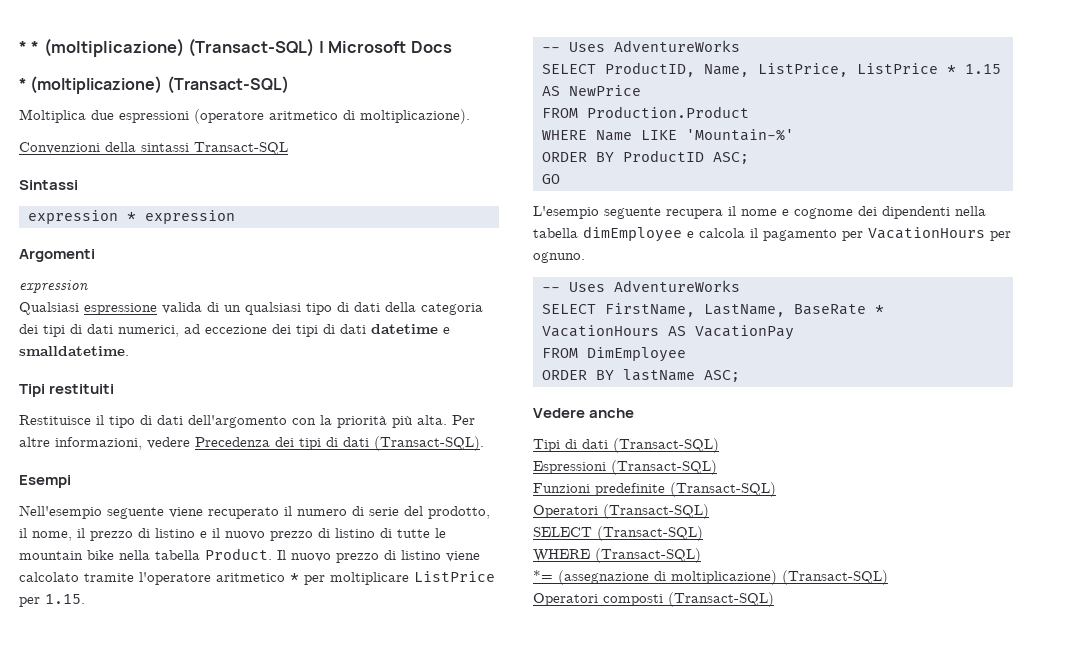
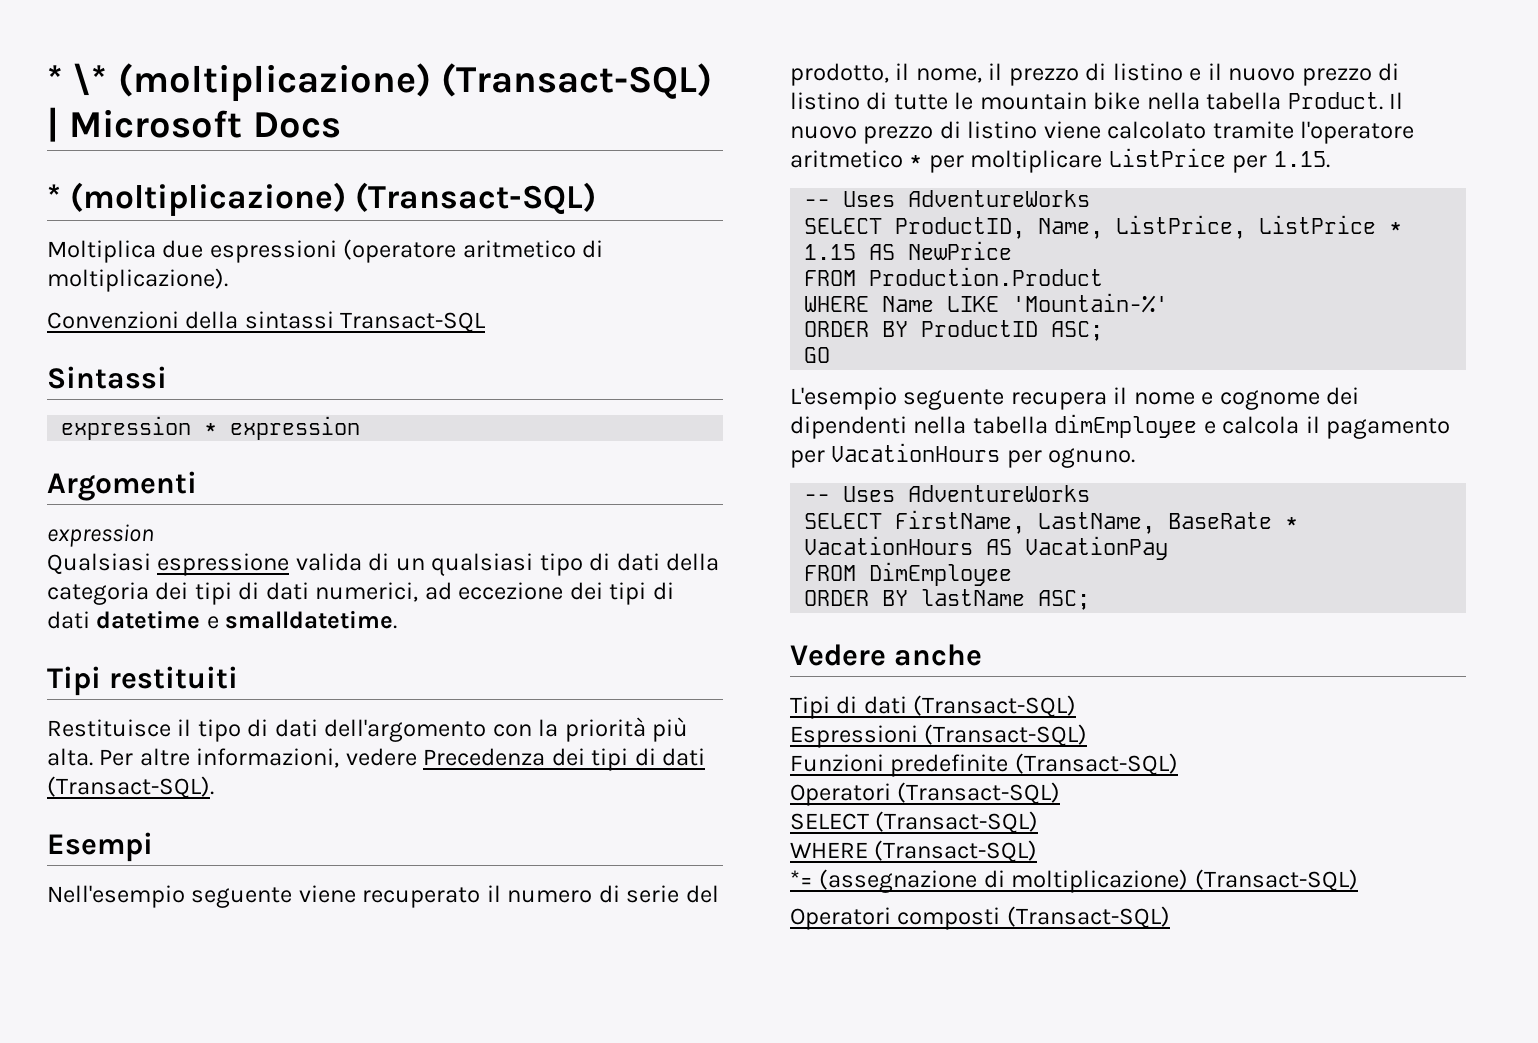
[19,41,40,53] * * -> [47,63,108,96] * \*

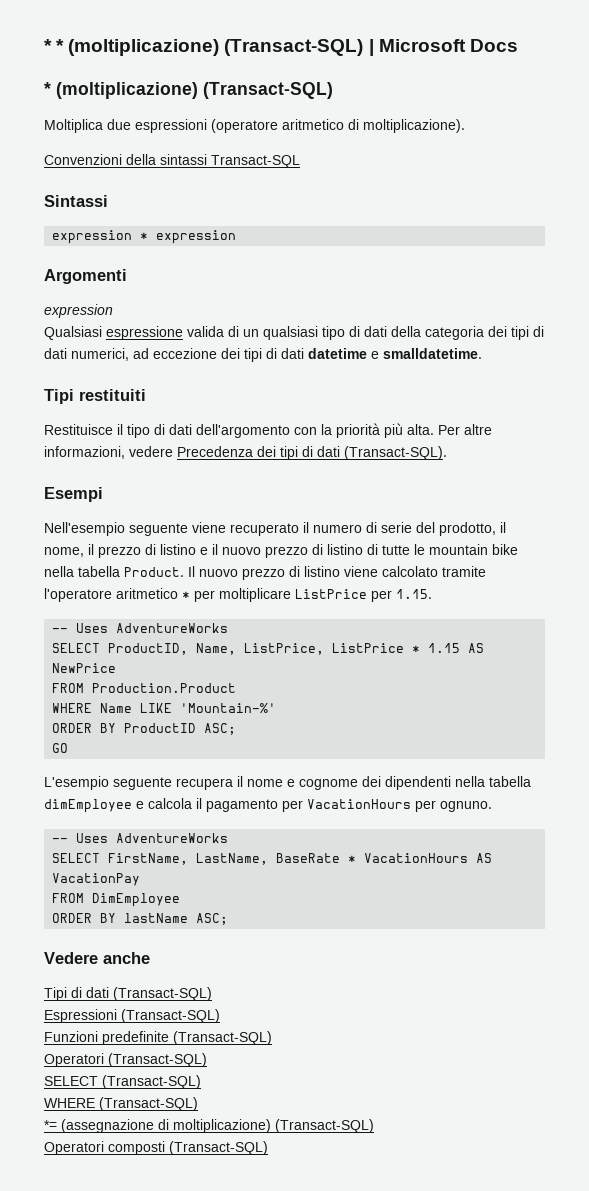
[47,63,108,96] * \* -> [44,39,65,52] * *

